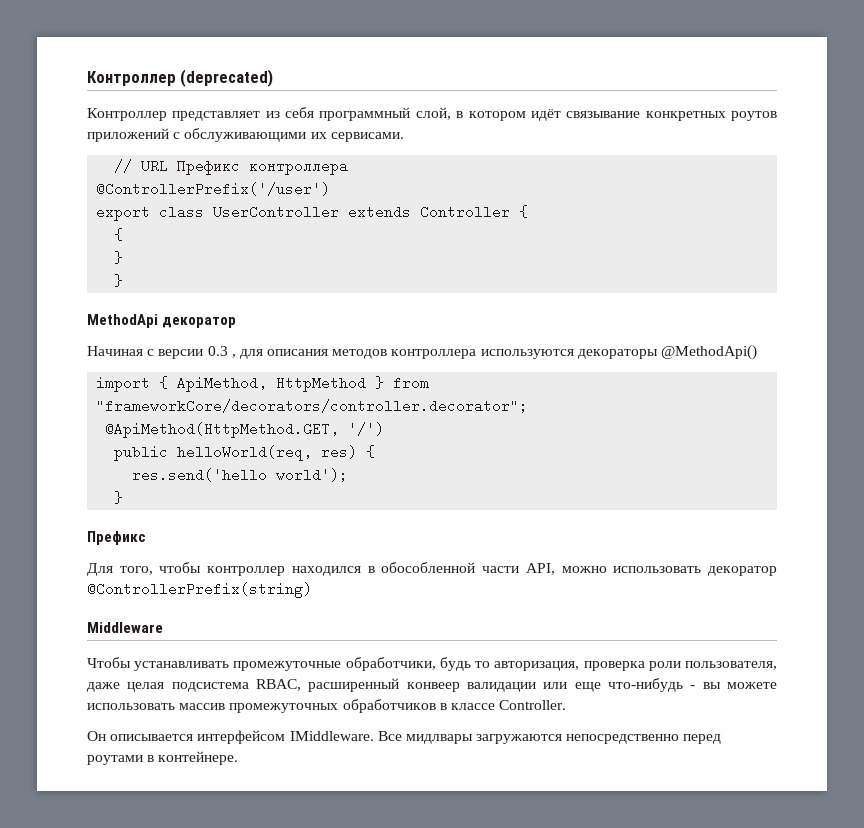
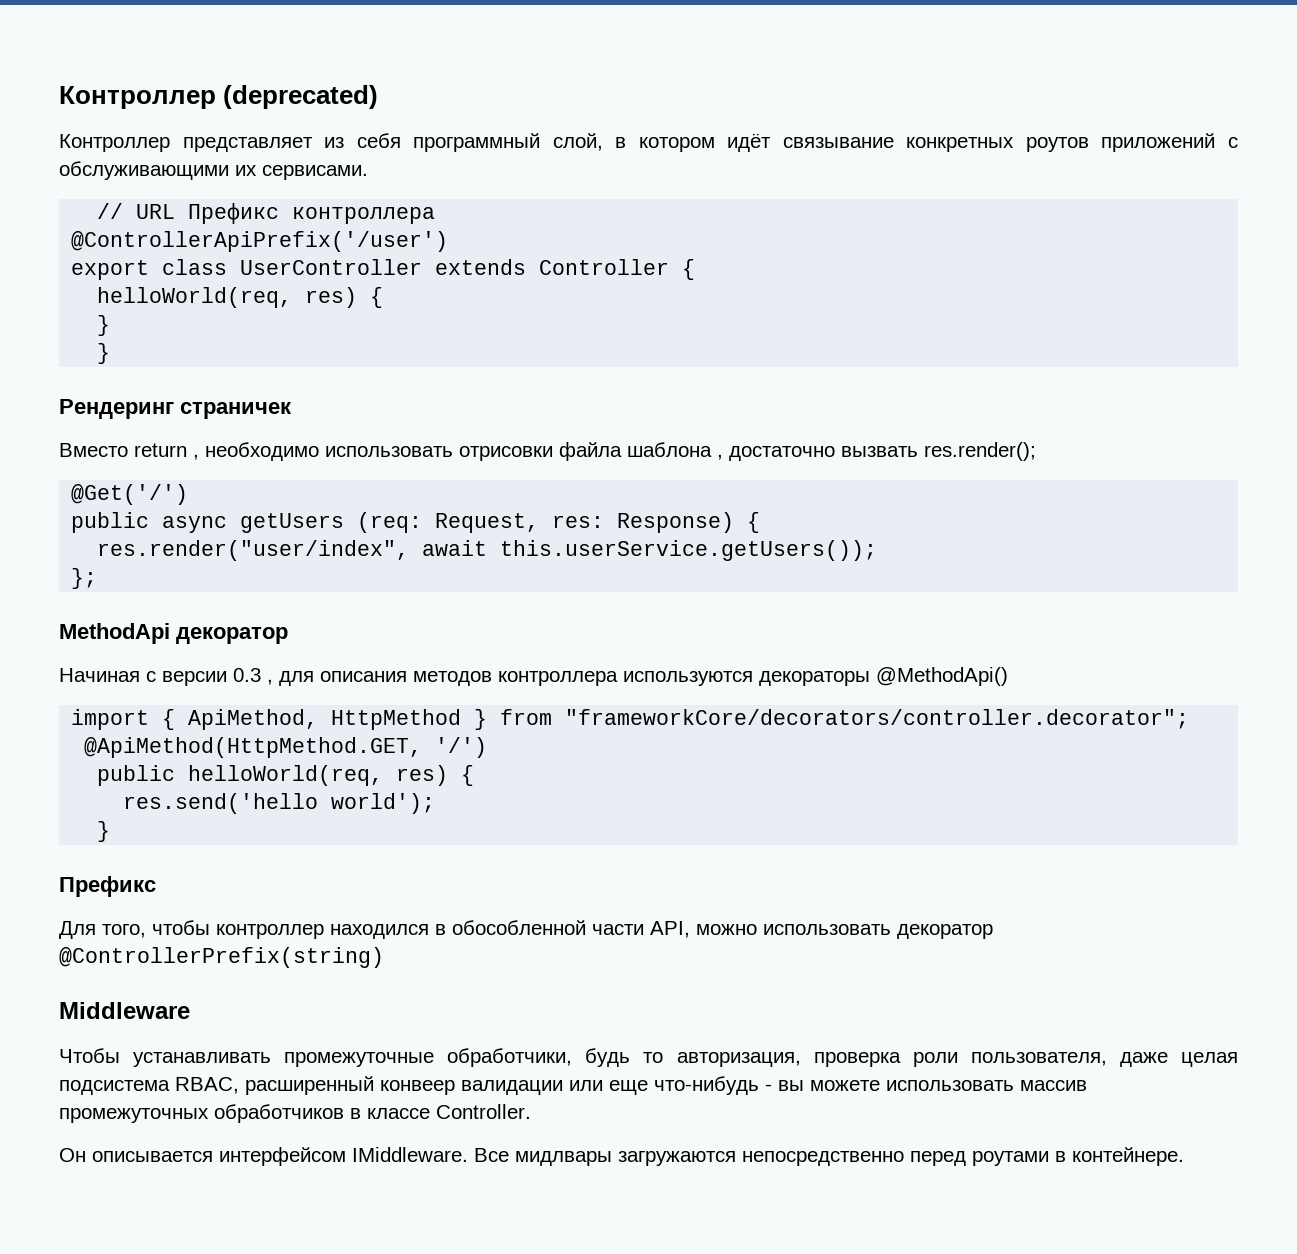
[96,182,331,196] @ControllerPrefix('/user') -> [71,231,449,252] @ControllerApiPrefix('/user')
(529, 211) none -> [97,287,358,308] helloWorld(req, res)
(124, 280) none -> [59,399,292,419] [59,442,1036,461] [71,484,189,505] [71,512,761,533] [97,540,878,561] [71,568,98,589] // Рендеринг страничек // Вместо return , необходимо использовать отрисовки файла шаблона , достаточно вызвать res.render(); // @Get('/') // public async getUsers (req: Request, res: Response) { // res.render("user/index", await this.userService.getUsers()); // };

